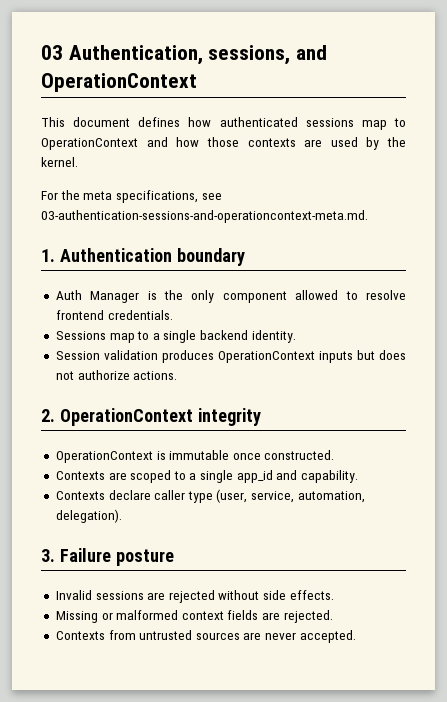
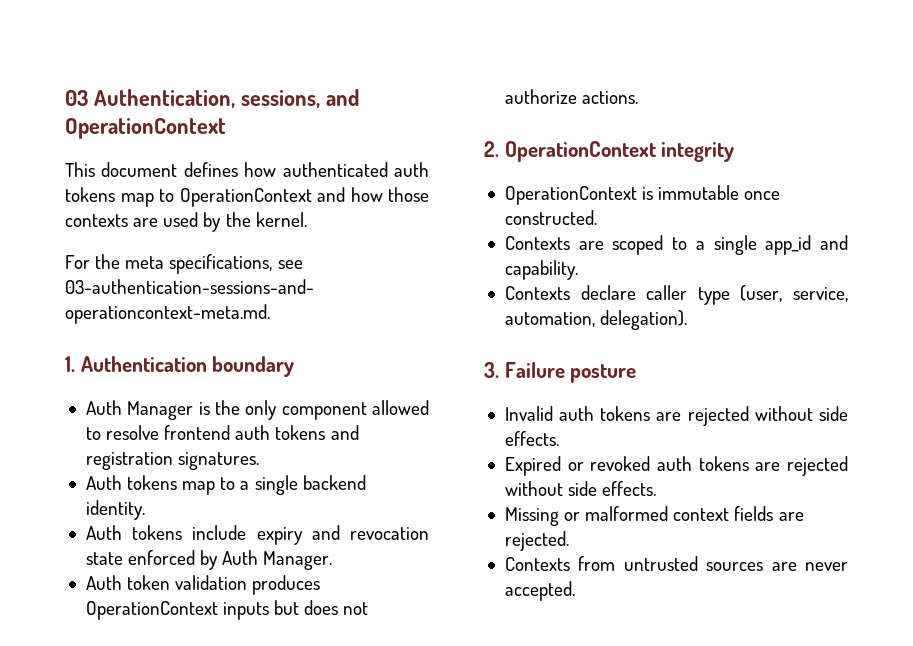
[305,118,354,127] sessions -> [394,162,429,177] [65,187,115,202] auth tokens
[107,310,173,320] [55,331,106,340] credentials. // Sessions -> [235,425,359,440] [85,452,260,470] [85,475,178,490] auth tokens and registration signatures. // Auth tokens
[55,351,100,360] Session -> [85,525,430,545] [85,550,333,570] [85,575,171,590] Auth tokens include expiry and revocation state enforced by Auth Manager. // Auth token
[95,591,144,600] sessions -> [559,406,848,426] [504,431,559,446] [504,456,749,476] auth tokens are rejected without side effects. // Expired or revoked auth tokens

